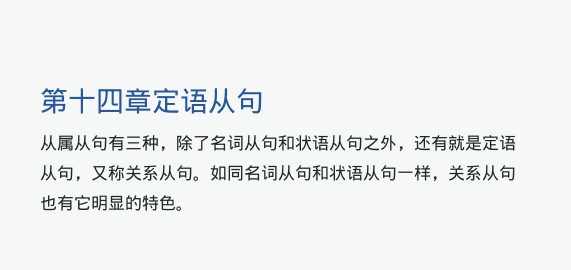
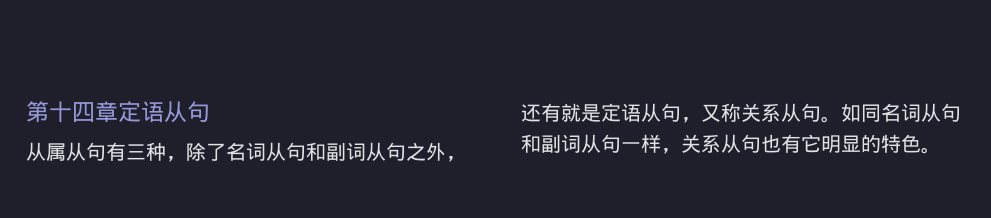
[295,135,329,151] 状语 -> [326,142,366,161] 副词
[329,165,363,181] 状语 -> [541,134,581,153] 副词

